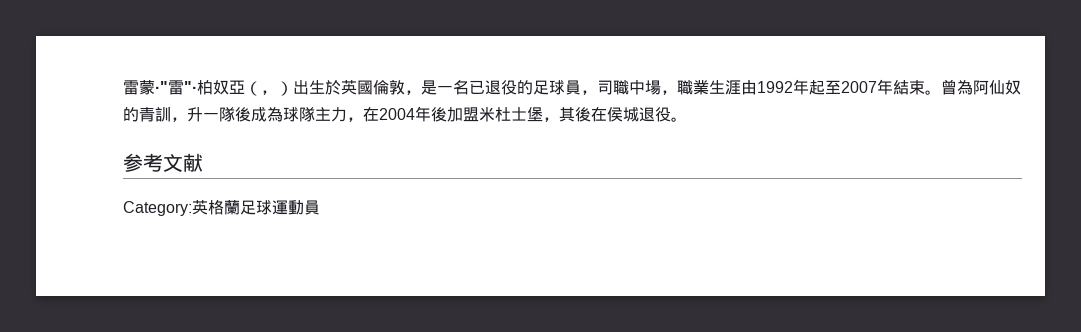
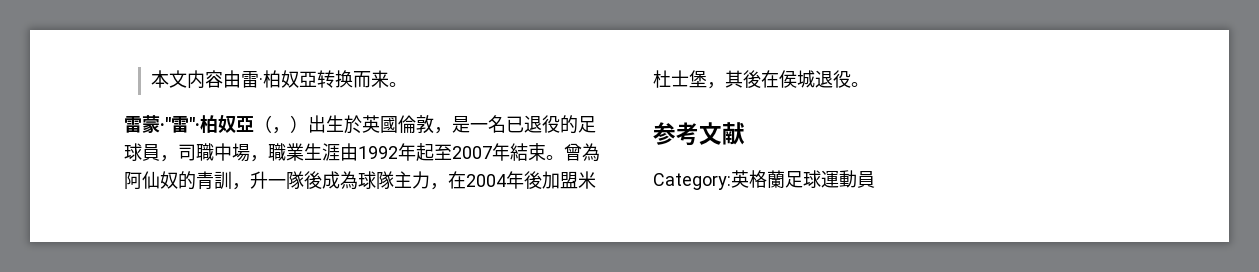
(123, 87) none -> [150,70,407,89] 本文内容由雷·柏奴亞转换而来。 //

